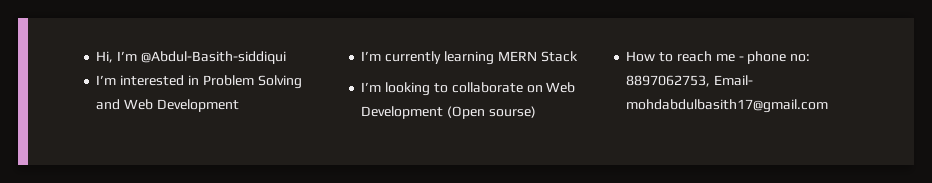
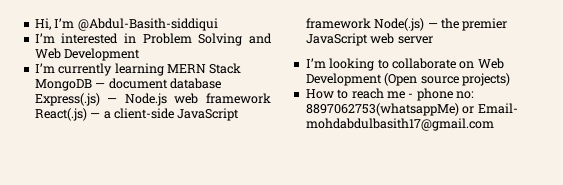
(578, 56) none -> [34,78,221,91] [34,93,271,106] [34,108,240,121] [305,18,508,31] [305,33,433,46] MongoDB — document database Express(.js) — Node.js web framework React(.js) — a client-side JavaScript framework Node(.js) — the premier JavaScript web server
[488,106,536,118] sourse) -> [420,73,510,86] source projects)
[626,75,711,87] 8897062753, -> [305,103,475,116] 8897062753(whatsappMe) or

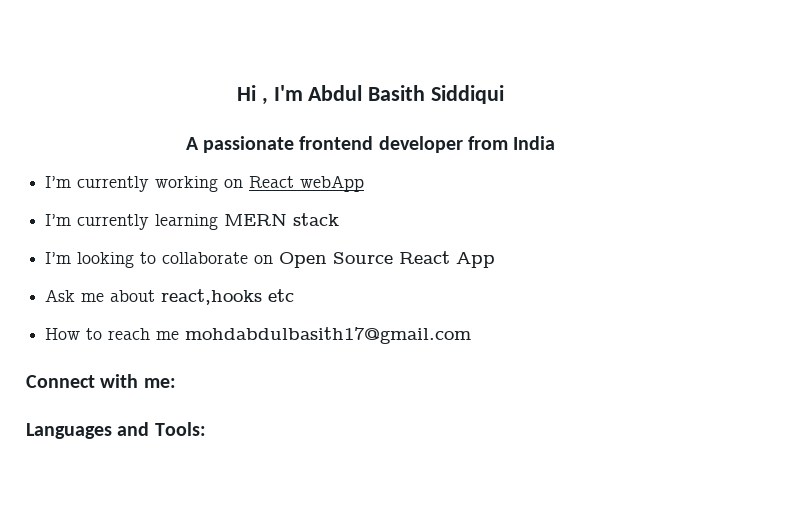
[34,18,218,31] [34,33,272,46] [34,48,141,61] [34,63,242,76] [34,78,221,91] [34,93,271,106] [34,108,240,121] [305,18,508,31] [305,33,433,46] Hi, I’m @Abdul-Basith-siddiqui // I’m interested in Problem Solving and Web Development // I’m currently learning MERN Stack MongoDB — document database Express(.js) — Node.js web framework React(.js) — a client-side JavaScript framework Node(.js) — the premier JavaScript web server -> [236,85,505,105] [185,136,556,153] [45,175,365,192] [45,213,340,230] Hi , I'm Abdul Basith Siddiqui // A passionate frontend developer from India // I’m currently working on React webApp // I’m currently learning MERN stack
[477,58,504,69] [305,73,510,86] [305,88,474,101] [305,103,518,116] [305,118,494,131] Web Development (Open source projects) // How to reach me - phone no: 8897062753(whatsappMe) or Email- mohdabdulbasith17@gmail.com -> [279,251,496,268] [45,289,295,305] [45,327,472,344] [26,374,176,388] [26,422,206,439] Open Source React App // Ask me about react,hooks etc // How to reach me mohdabdulbasith17@gmail.com // Connect with me: // Languages and Tools:

